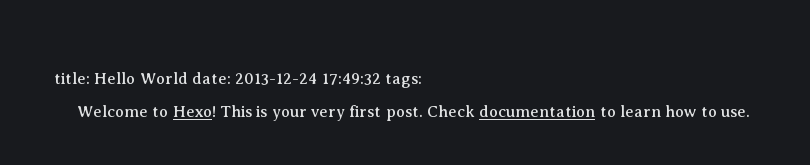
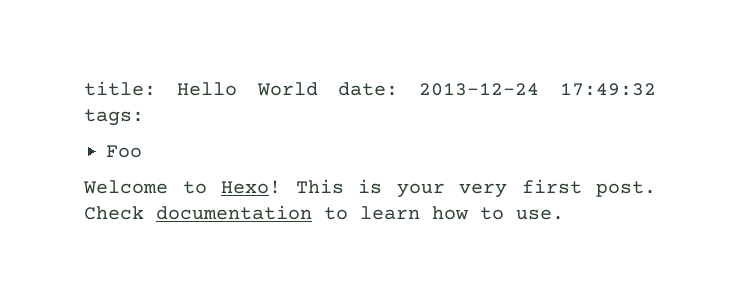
(422, 81) none -> [106,145,142,158] // Foo

